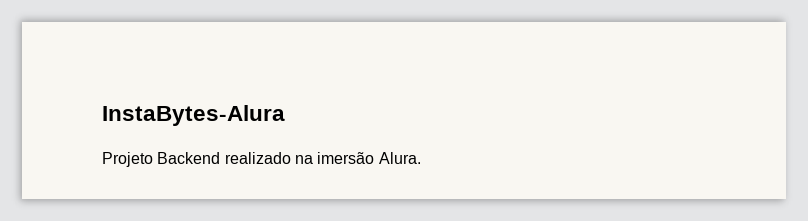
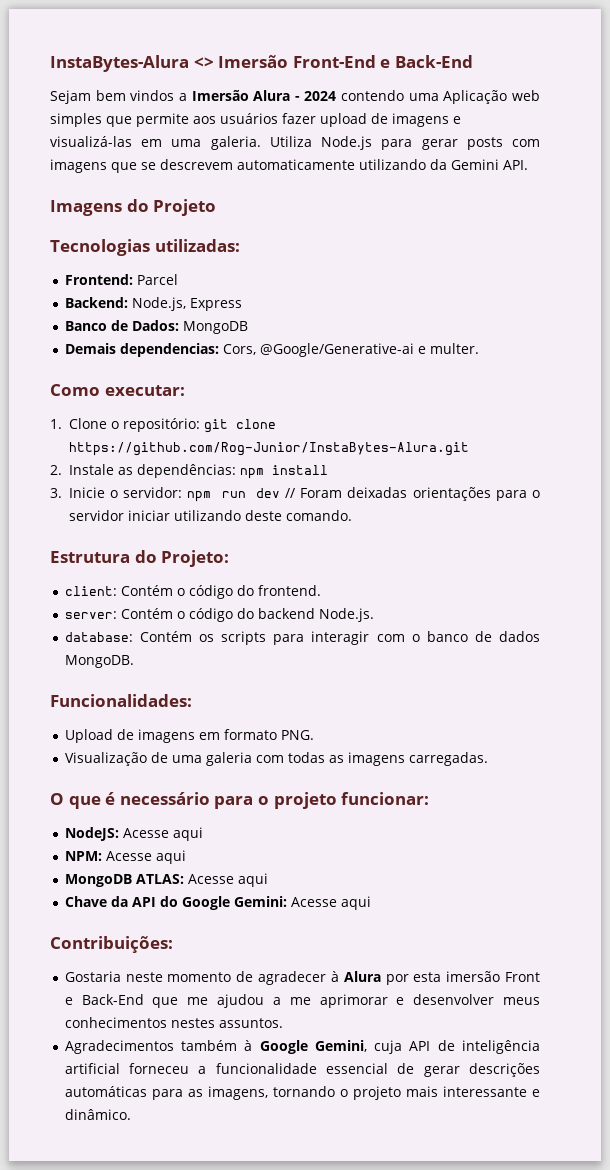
[102,152,421,167] // Projeto Backend realizado na imersão Alura. -> [193,55,473,68] [50,90,540,104] [50,113,461,127] [50,136,540,150] [50,159,528,173] [50,199,217,216] [50,239,240,256] [64,274,178,285] [64,297,242,311] [64,320,248,334] [64,343,479,357] [50,384,185,396] [50,418,276,433] [68,442,469,456] [50,464,328,479] [50,487,540,502] [68,510,352,521] [50,550,230,567] [64,585,321,599] [64,608,374,622] [64,631,540,645] [64,655,134,668] [50,694,192,707] [64,729,314,743] [64,752,488,766] [50,792,430,809] [64,827,203,841] [64,850,186,864] [64,873,268,887] [64,896,371,910] [50,936,173,953] [64,971,540,985] [64,994,540,1008] [64,1017,283,1028] [64,1040,540,1054] [64,1063,540,1077] [64,1086,540,1100] [64,1109,131,1120] <> Imersão Front-End e Back-End // Sejam bem vindos a Imersão Alura - 2024 contendo uma Aplicação web simples que permite aos usuários fazer upload de imagens e visualizá-las em uma galeria. Utiliza Node.js para gerar posts com imagens que se descrevem automaticamente utilizando da Gemini API. // Imagens do Projeto // Tecnologias utilizadas: // Frontend: Parcel // Backend: Node.js, Express // Banco de Dados: MongoDB // Demais dependencias: Cors, @Google/Generative-ai e multer. // Como executar: // 1. Clone o repositório: git clone https://github.com/Rog-Junior/InstaBytes-Alura.git // 2. Instale as dependências: npm install // 3. Inicie o servidor: npm run dev // Foram deixadas orientações para o servidor iniciar utilizando deste comando. // Estrutura do Projeto: // client: Contém o código do frontend. // server: Contém o código do backend Node.js. // database: Contém os scripts para interagir com o banco de dados MongoDB. // Funcionalidades: // Upload de imagens em formato PNG. // Visualização de uma galeria com todas as imagens carregadas. // O que é necessário para o projeto funcionar: // NodeJS: Acesse aqui // NPM: Acesse aqui // MongoDB ATLAS: Acesse aqui // Chave da API do Google Gemini: Acesse aqui // Contribuições: // Gostaria neste momento de agradecer à Alura por esta imersão Front e Back-End que me ajudou a me aprimorar e desenvolver meus conhecimentos nestes assuntos. // Agradecimentos também à Google Gemini, cuja API de inteligência artificial forneceu a funcionalidade essencial de gerar descrições automáticas para as imagens, tornando o projeto mais interessante e dinâmico.

